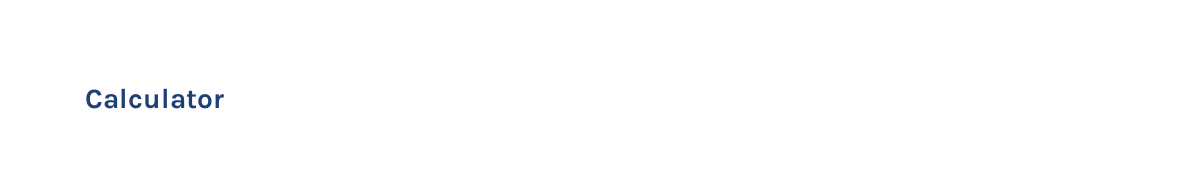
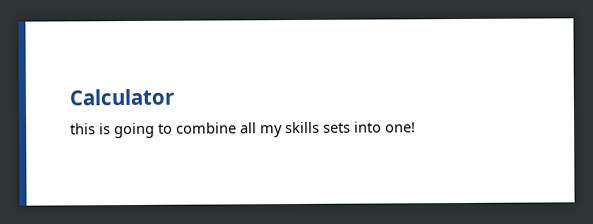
(224, 98) none -> [70,121,416,139] // this is going to combine all my skills sets into one!

